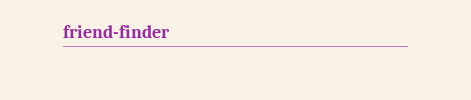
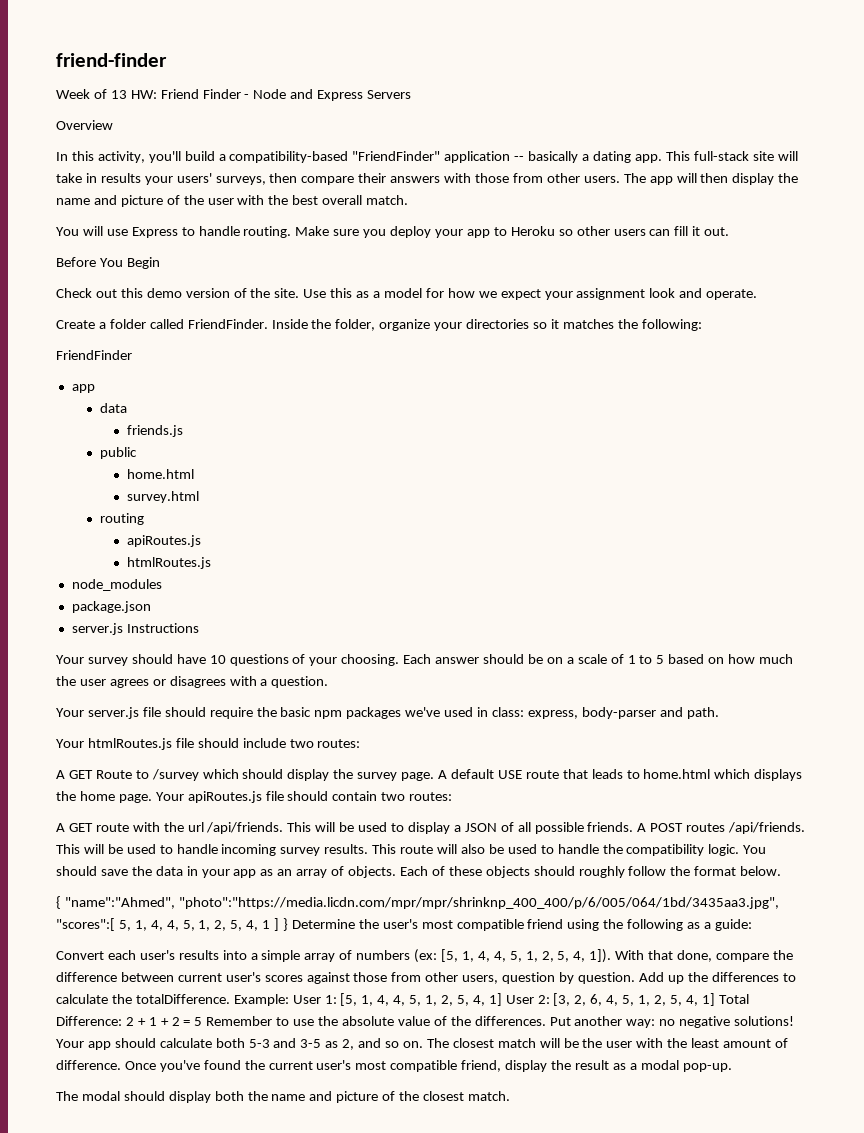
(170, 31) none -> [56,89,412,101] [56,120,113,130] [56,151,798,163] [56,173,799,185] [56,195,409,207] [56,226,730,238] [56,257,160,269] [56,288,758,300] [56,319,702,331] [56,350,132,360] [71,384,95,393] [99,403,127,413] [127,425,184,437] [99,447,137,459] [127,469,195,479] [127,491,200,503] [99,513,144,525] [127,535,202,547] [127,557,212,569] [71,579,162,591] [71,601,151,613] [71,623,199,635] [56,654,794,666] [56,676,329,688] [56,707,719,719] [56,738,361,750] [56,769,803,781] [56,791,453,803] [56,822,806,834] [56,844,767,856] [56,866,782,878] [56,896,779,909] [56,918,752,931] [56,949,793,963] [56,972,796,984] [56,993,749,1006] [56,1016,795,1028] [56,1038,788,1050] [56,1060,732,1072] [56,1091,510,1103] // Week of 13 HW: Friend Finder - Node and Express Servers // Overview // In this activity, you'll build a compatibility-based "FriendFinder" application -- basically a dating app. This full-stack site will take in results your users' surveys, then compare their answers with those from other users. The app will then display the name and picture of the user with the best overall match. // You will use Express to handle routing. Make sure you deploy your app to Heroku so other users can fill it out. // Before You Begin // Check out this demo version of the site. Use this as a model for how we expect your assignment look and operate. // Create a folder called FriendFinder. Inside the folder, organize your directories so it matches the following: // FriendFinder // app // data // friends.js // public // home.html // survey.html // routing // apiRoutes.js // htmlRoutes.js // node_modules // package.json // server.js Instructions // Your survey should have 10 questions of your choosing. Each answer should be on a scale of 1 to 5 based on how much the user agrees or disagrees with a question. // Your server.js file should require the basic npm packages we've used in class: express, body-parser and path. // Your htmlRoutes.js file should include two routes: // A GET Route to /survey which should display the survey page. A default USE route that leads to home.html which displays the home page. Your apiRoutes.js file should contain two routes: // A GET route with the url /api/friends. This will be used to display a JSON of all possible friends. A POST routes /api/friends. This will be used to handle incoming survey results. This route will also be used to handle the compatibility logic. You should save the data in your app as an array of objects. Each of these objects should roughly follow the format below. // { "name":"Ahmed", "photo":"https://media.licdn.com/mpr/mpr/shrinknp_400_400/p/6/005/064/1bd/3435aa3.jpg", "scores":[ 5, 1, 4, 4, 5, 1, 2, 5, 4, 1 ] } Determine the user's most compatible friend using the following as a guide: // Convert each user's results into a simple array of numbers (ex: [5, 1, 4, 4, 5, 1, 2, 5, 4, 1]). With that done, compare the difference between current user's scores against those from other users, question by question. Add up the differences to calculate the totalDifference. Example: User 1: [5, 1, 4, 4, 5, 1, 2, 5, 4, 1] User 2: [3, 2, 6, 4, 5, 1, 2, 5, 4, 1] Total Difference: 2 + 1 + 2 = 5 Remember to use the absolute value of the differences. Put another way: no negative solutions! Your app should calculate both 5-3 and 3-5 as 2, and so on. The closest match will be the user with the least amount of difference. Once you've found the current user's most compatible friend, display the result as a modal pop-up. // The modal should display both the name and picture of the closest match.

